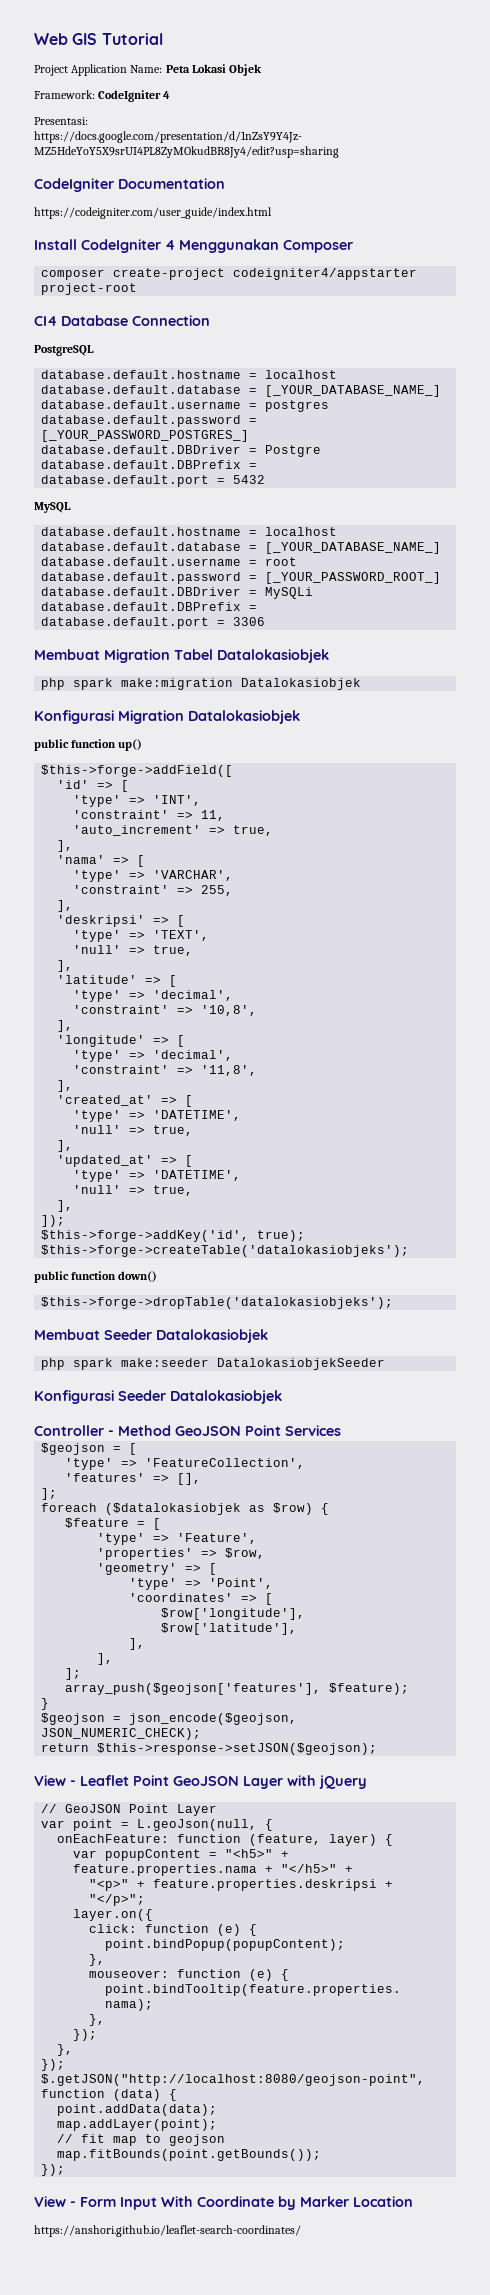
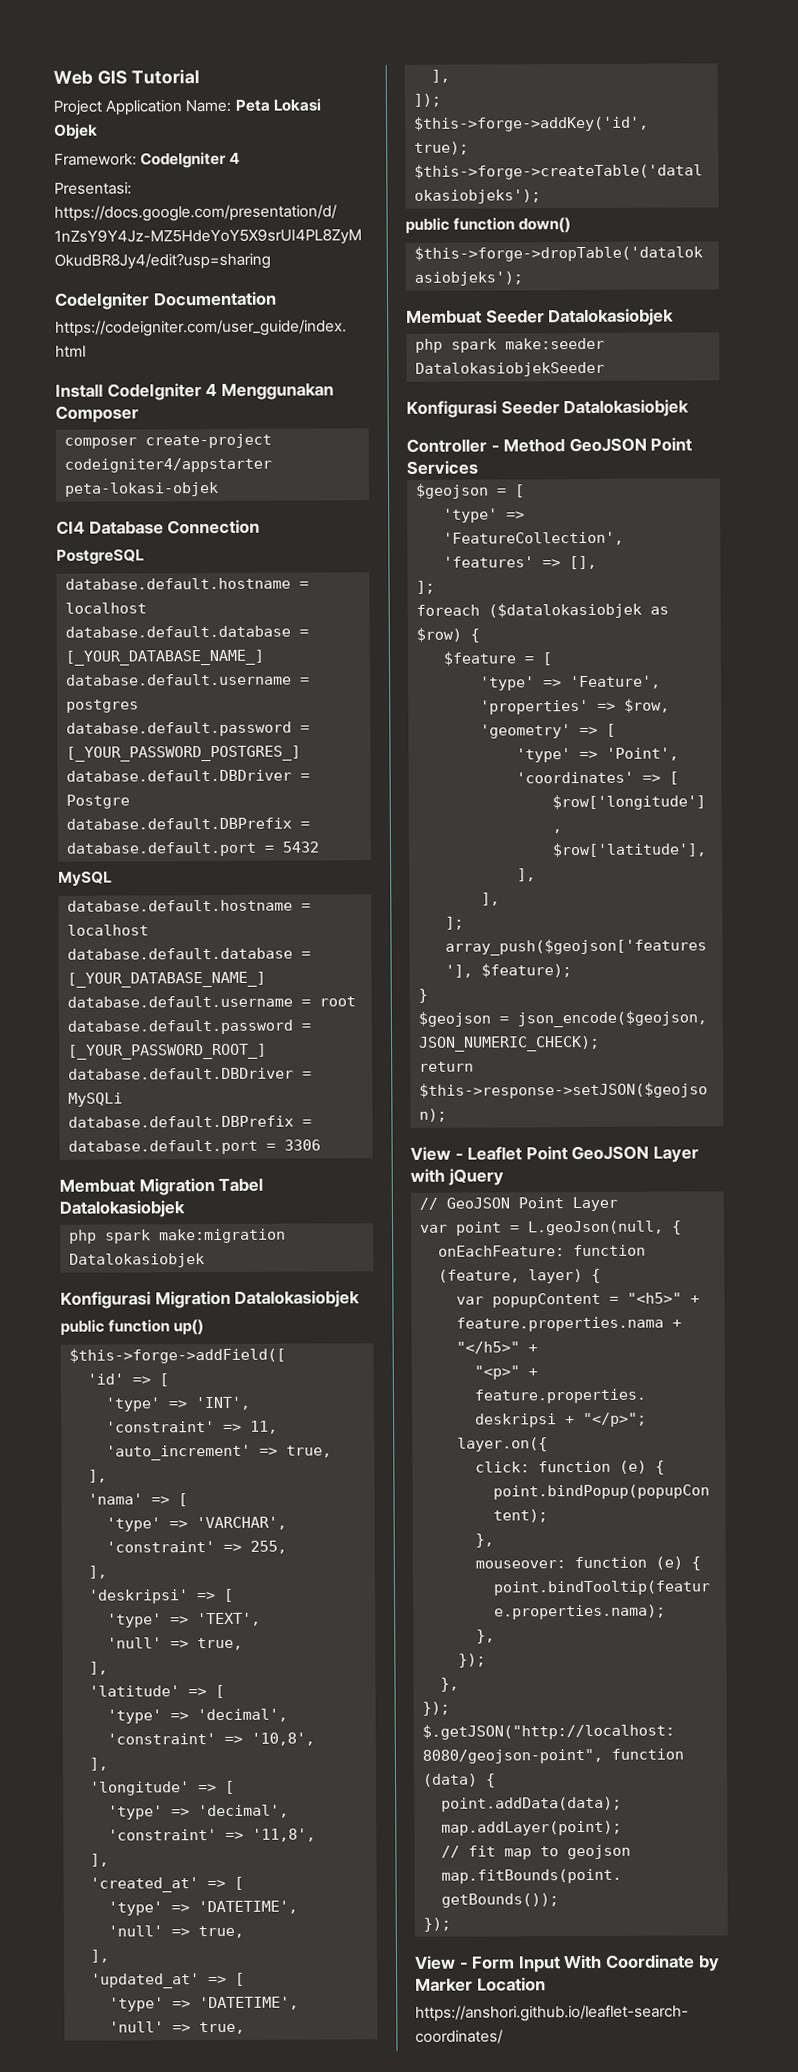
[41,283,138,295] project-root -> [65,481,220,497] peta-lokasi-objek

